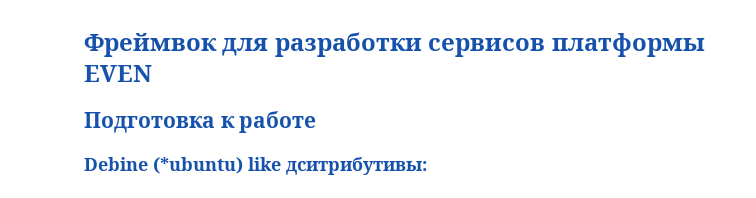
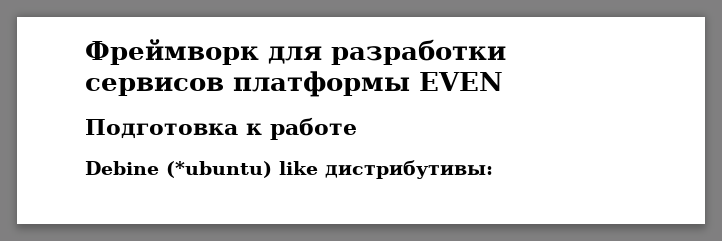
[84,33,217,57] Фреймвок -> [85,39,259,65] Фреймворк
[286,157,427,175] дситрибутивы: -> [325,160,493,179] дистрибутивы:

